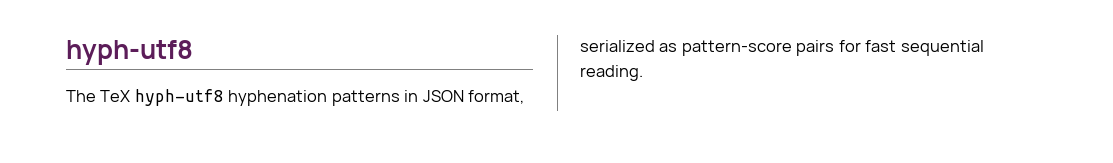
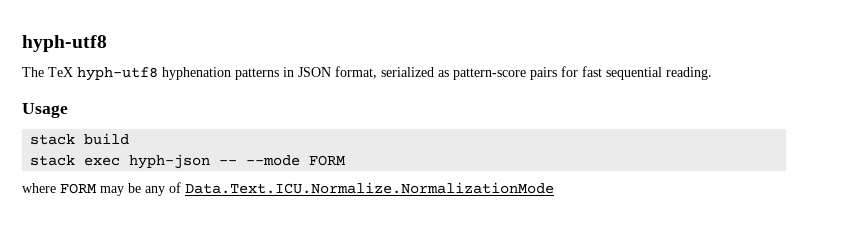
(643, 73) none -> [22,103,68,118] [30,133,130,145] [30,154,347,169] [22,182,554,196] // Usage // stack build // stack exec hyph-json -- --mode FORM // where FORM may be any of Data.Text.ICU.Normalize.NormalizationMode

